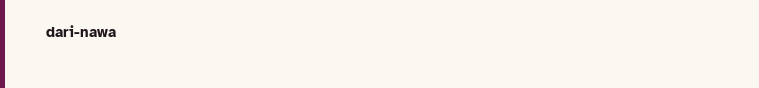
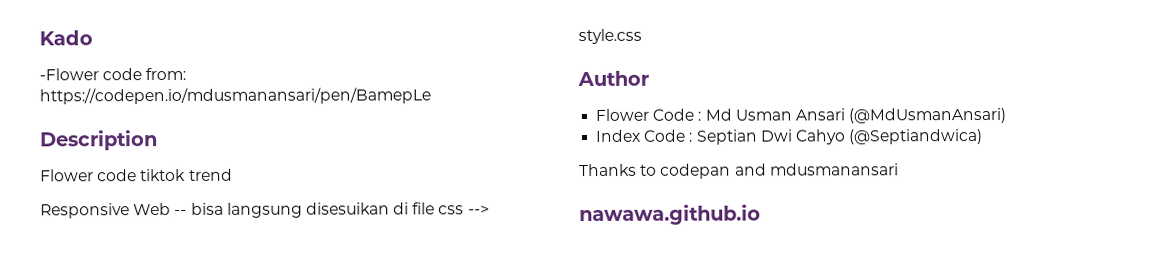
[46,25,116,37] dari-nawa -> [39,30,93,46] [39,67,187,81] [39,87,431,105] [39,130,158,151] [40,168,233,182] [40,202,490,219] [578,28,642,45] [577,70,649,87] [595,107,1007,124] [595,129,984,145] [579,163,899,179] [579,204,761,226] Kado // -Flower code from: https://codepen.io/mdusmanansari/pen/BamepLe // Description // Flower code tiktok trend // Responsive Web -- bisa langsung disesuikan di file css --> style.css // Author // Flower Code : Md Usman Ansari (@MdUsmanAnsari) // Index Code : Septian Dwi Cahyo (@Septiandwica) // Thanks to codepan and mdusmanansari // nawawa.github.io

